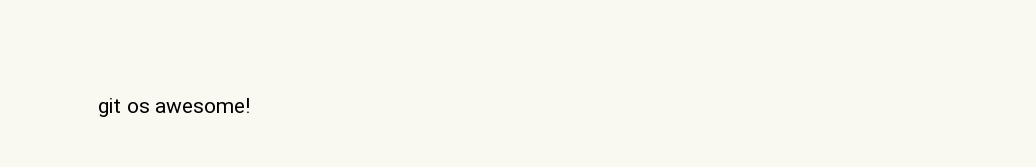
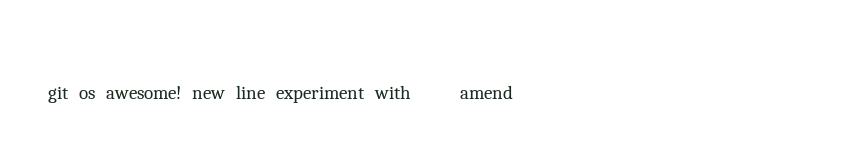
(251, 105) none -> [192,85,513,103] new line experiment with amend

